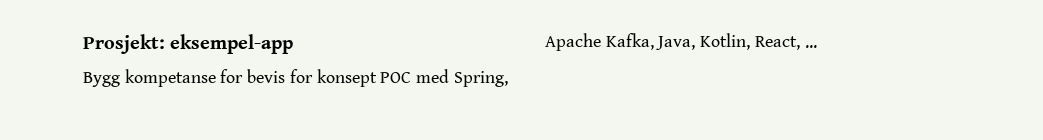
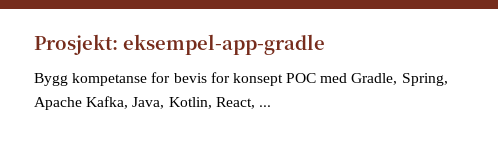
[170,34,294,54] eksempel-app -> [123,34,325,55] eksempel-app-gradle
(450, 76) none -> [351,73,398,85] Gradle,

